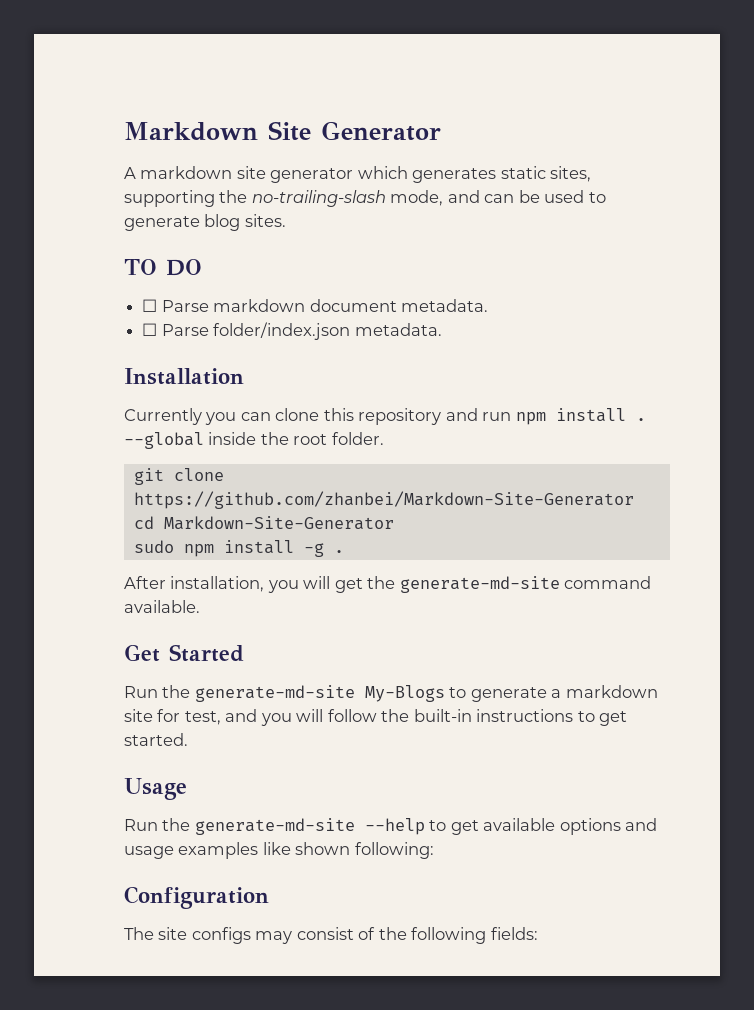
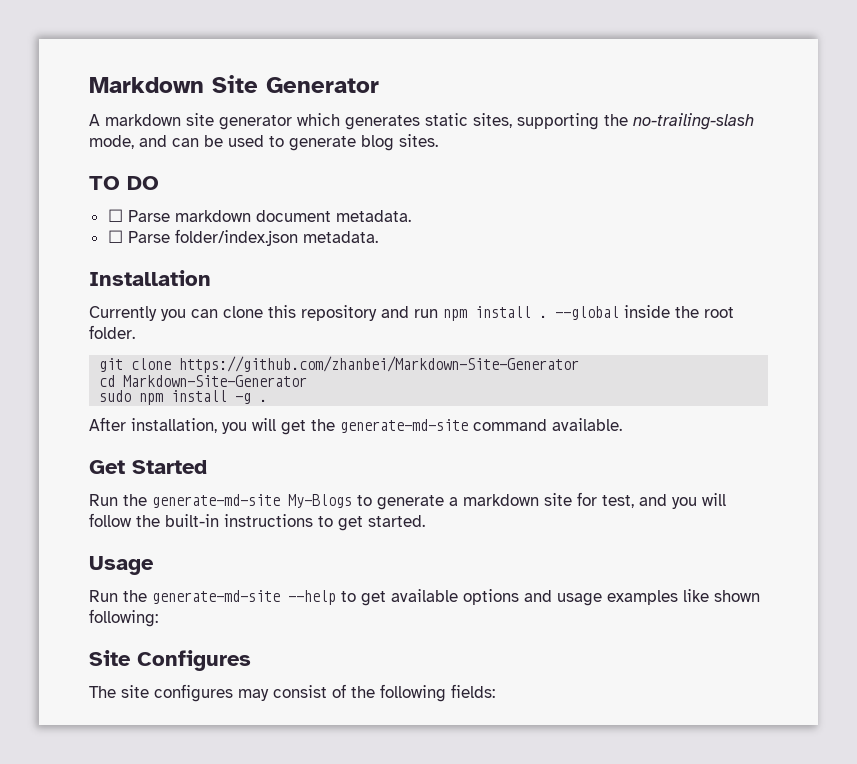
[124,886,269,909] Configuration -> [89,650,251,671] Site Configures
[191,927,251,944] configs -> [154,684,233,702] configures

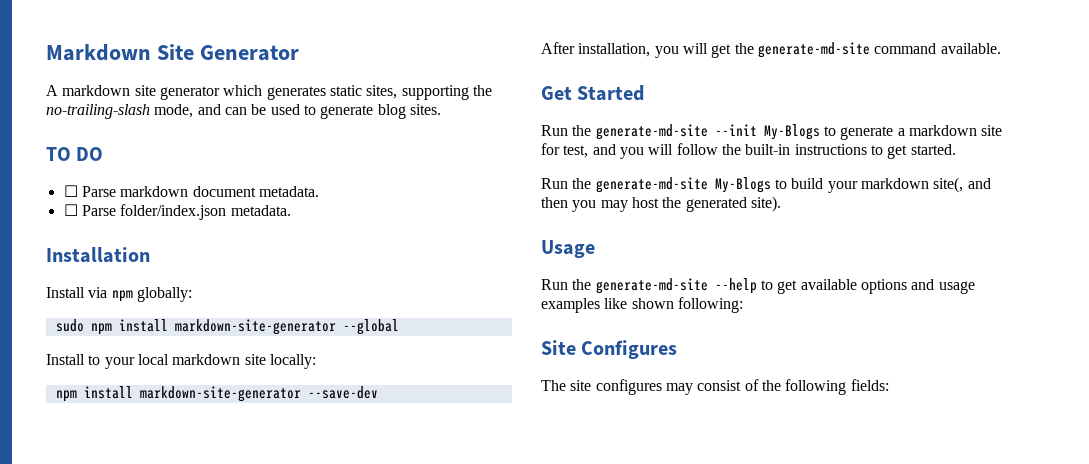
[89,305,734,321] [89,325,135,339] [99,356,580,373] [99,375,308,387] [99,390,268,405] Currently you can clone this repository and run npm install . --global inside the root folder. // git clone https://github.com/zhanbei/Markdown-Site-Generator // cd Markdown-Site-Generator // sudo npm install -g . -> [46,287,192,302] [55,319,399,335] [46,354,316,369] [55,386,378,402] Install via npm globally: // sudo npm install markdown-site-generator --global // Install to your local markdown site locally: // npm install markdown-site-generator --save-dev
(280, 501) none -> [714,124,757,136] --init
(425, 521) none -> [541,177,991,193] [541,196,781,212] // Run the generate-md-site My-Blogs to build your markdown site(, and then you may host the generated site).

